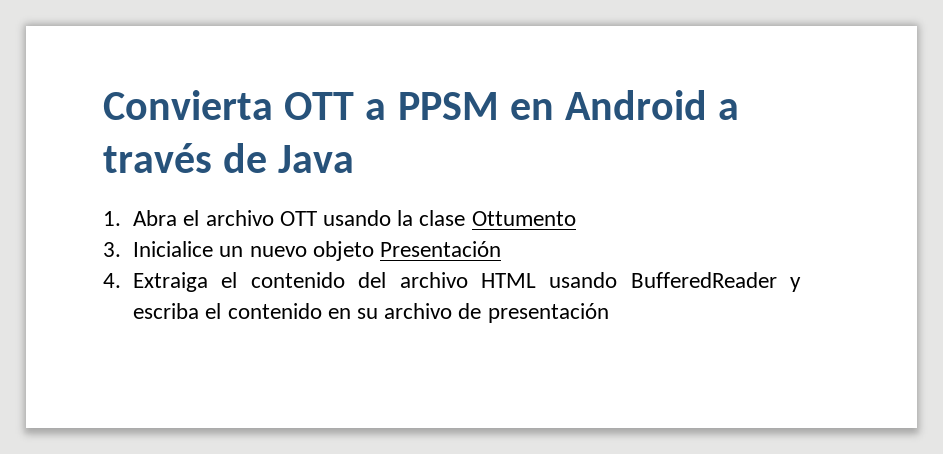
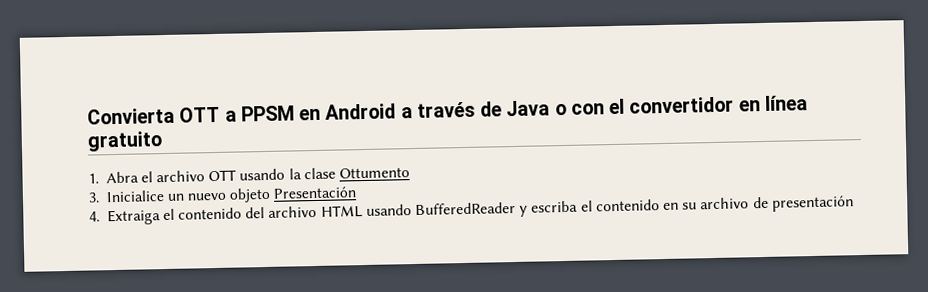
(355, 159) none -> [554,95,808,116] [87,131,163,152] o con el convertidor en línea gratuito

